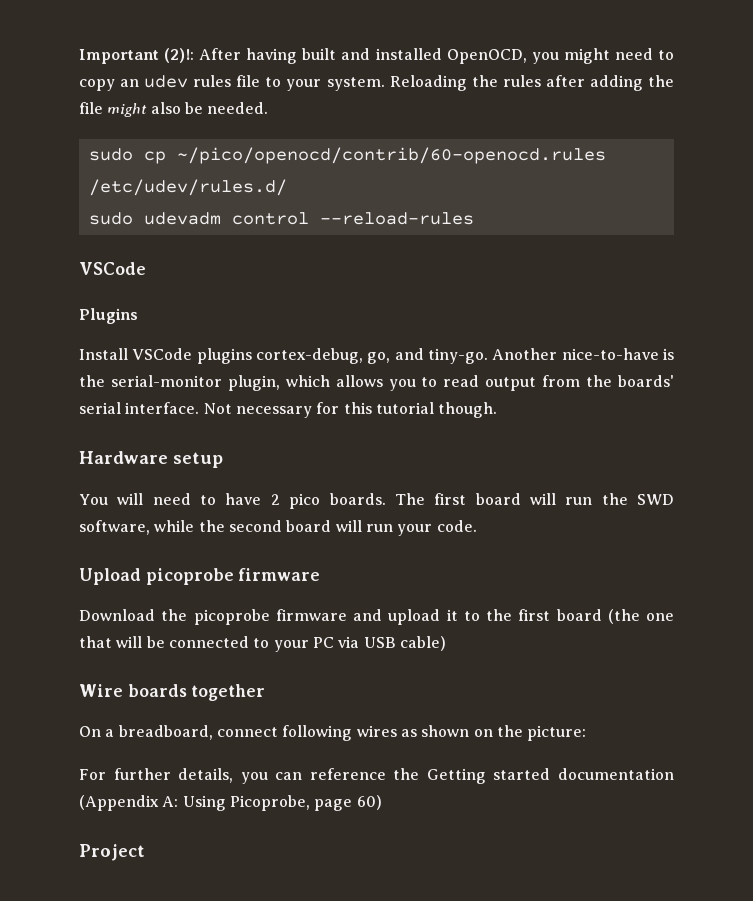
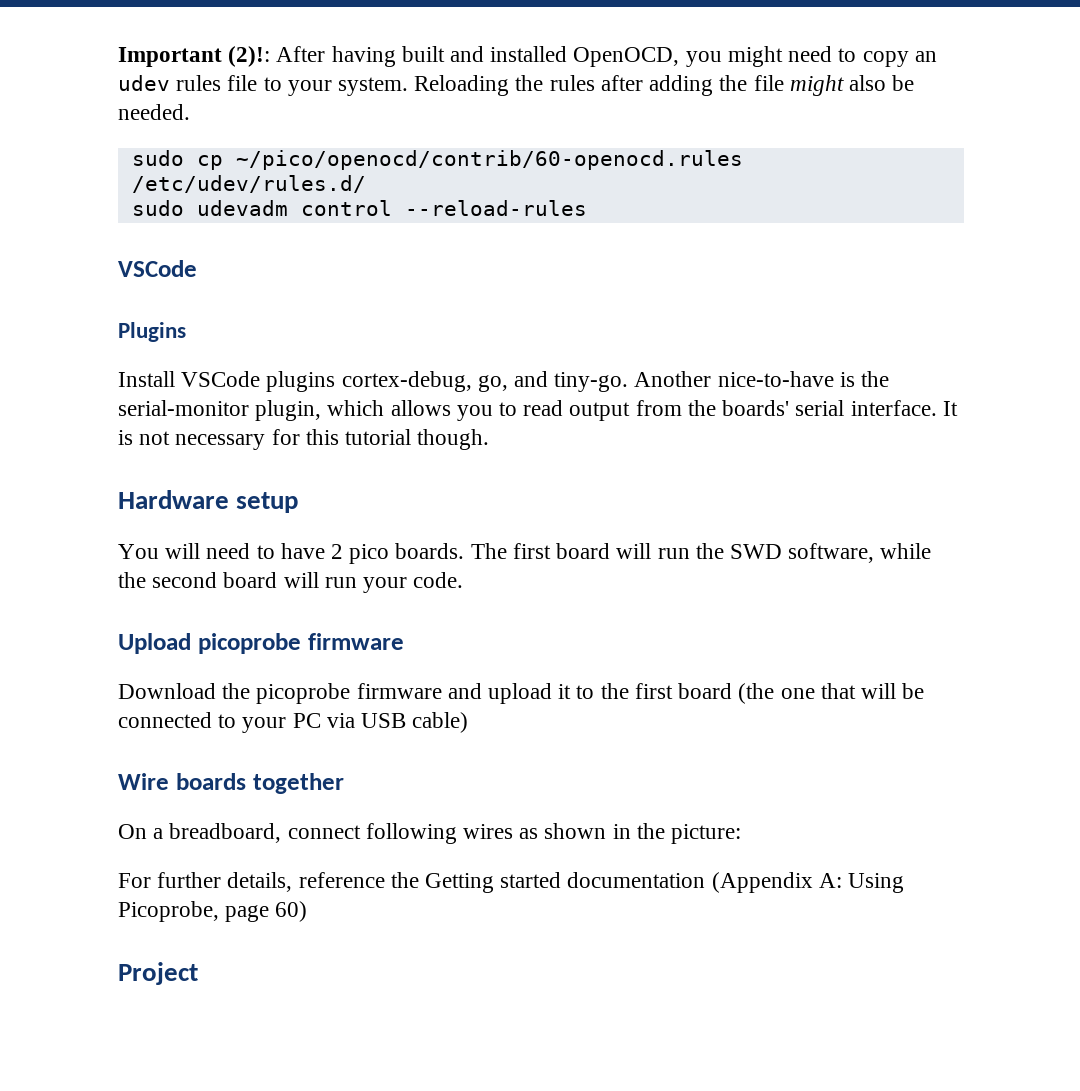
[203,403,232,414] Not -> [942,401,958,416] [118,430,171,445] It is not
[473,729,493,737] on -> [612,824,631,839] in
[240,772,303,784] you can -> (293, 882) none

